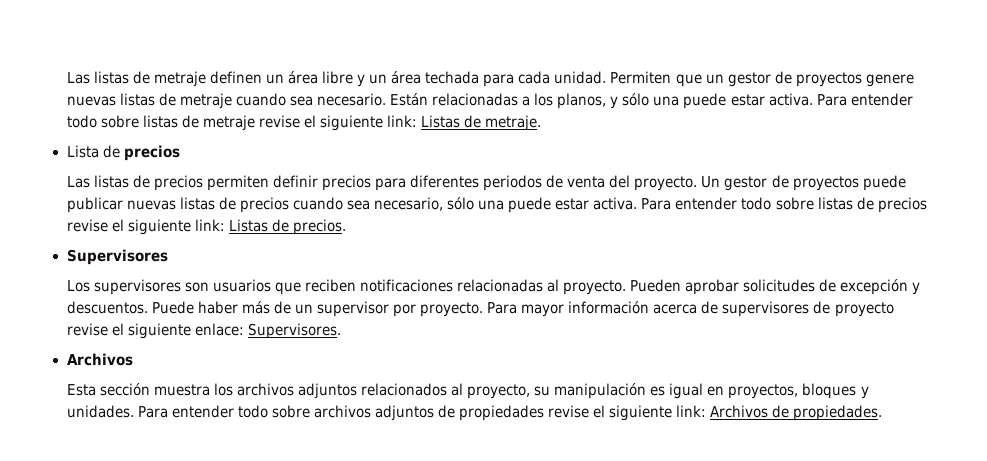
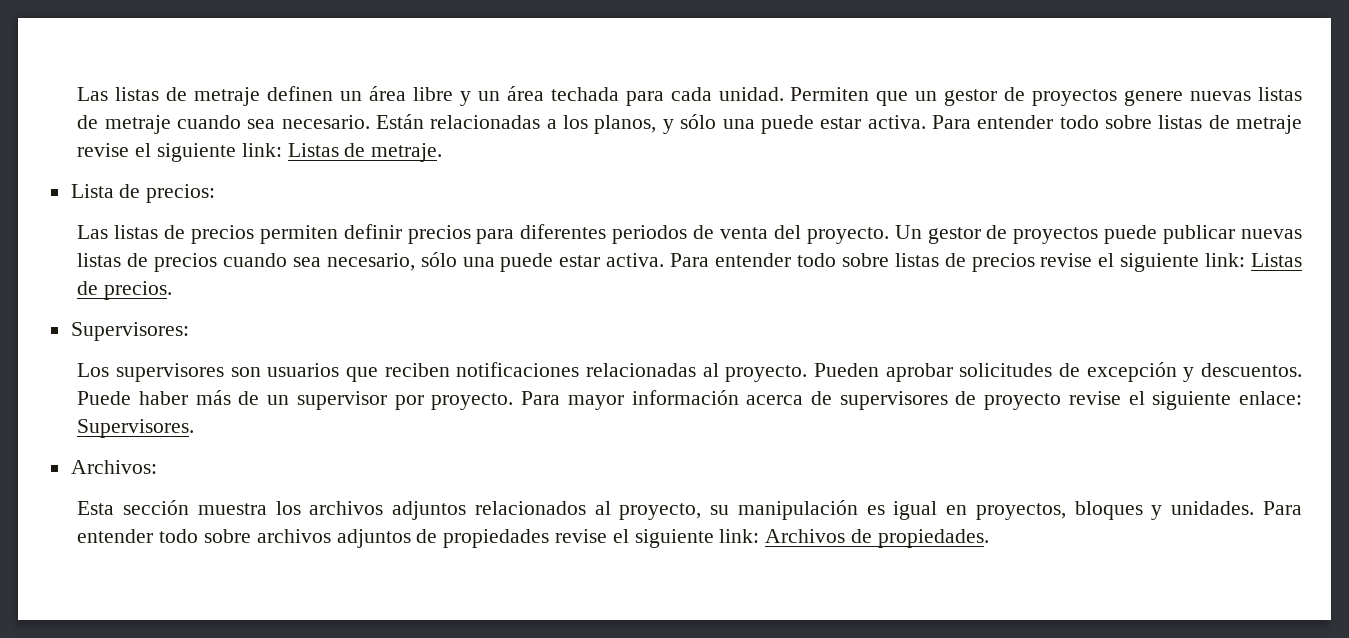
[123,145,180,161] precios -> [146,184,216,203] precios:
[66,249,168,265] Supervisores -> [70,322,189,341] Supervisores:
[66,353,133,366] Archivos -> [70,460,157,474] Archivos:

